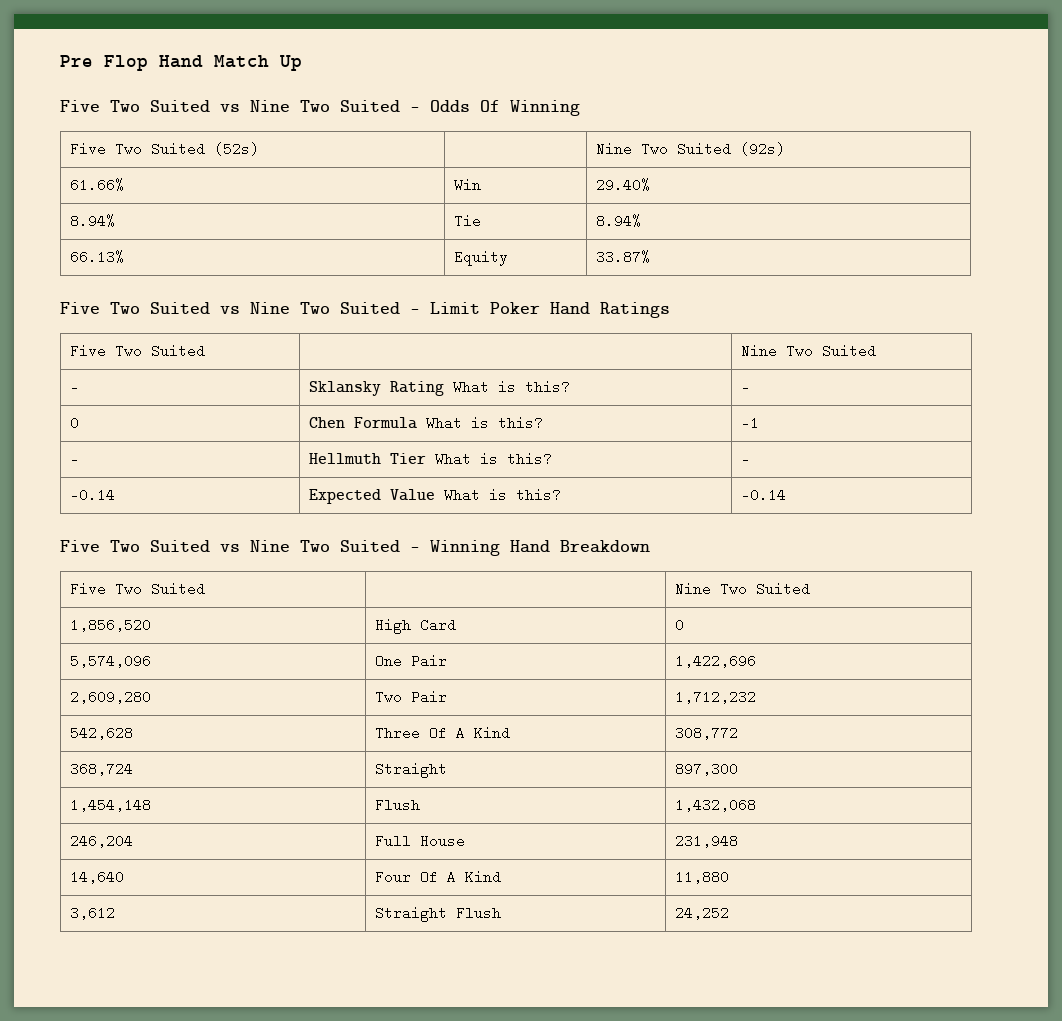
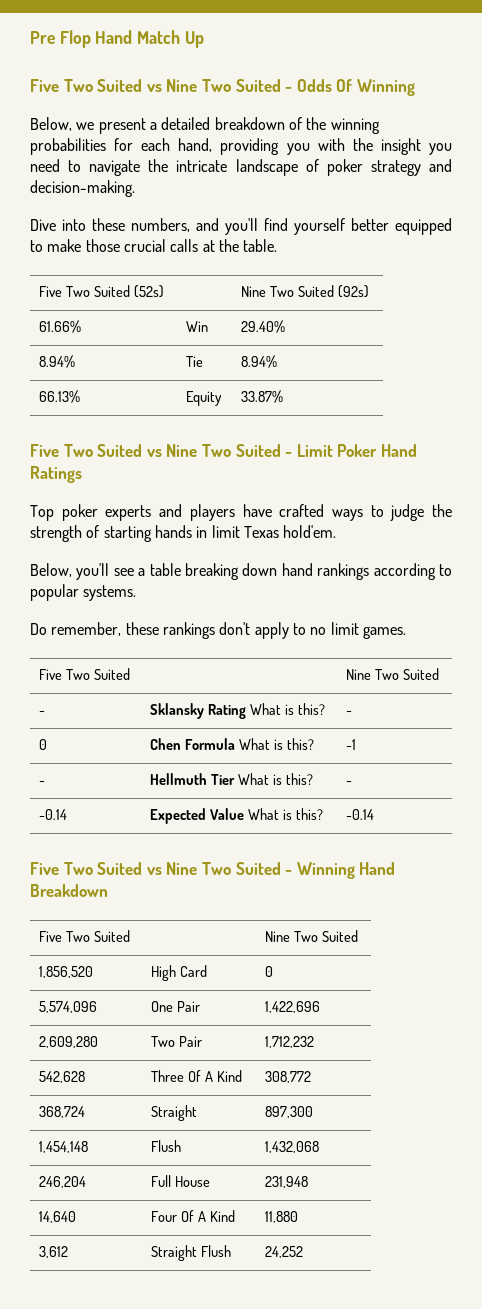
(580, 108) none -> [30,117,380,134] [30,138,452,155] [30,159,452,176] [30,180,135,197] [30,218,452,235] [30,239,278,252] // Below, we present a detailed breakdown of the winning probabilities for each hand, providing you with the insight you need to navigate the intricate landscape of poker strategy and decision-making. // Dive into these numbers, and you'll find yourself better equipped to make those crucial calls at the table.
(670, 310) none -> [30,504,453,521] [30,525,337,542] [30,563,452,580] [30,584,137,601] [30,622,406,639] // Top poker experts and players have crafted ways to judge the strength of starting hands in limit Texas hold'em. // Below, you'll see a table breaking down hand rankings according to popular systems. // Do remember, these rankings don't apply to no limit games.

